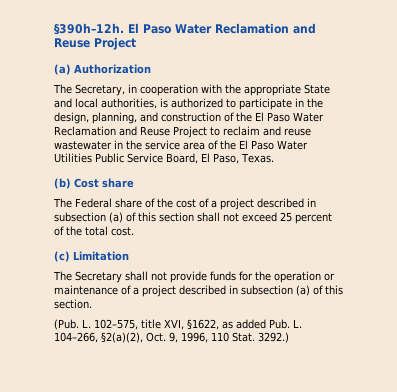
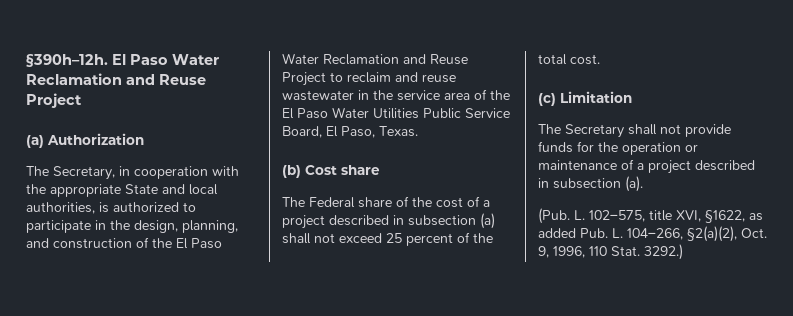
[126,212,194,222] of this section -> (495, 221) none
[296,285,343,296] [54,299,92,309] (a) of this section. -> [625,176,643,192] (a).

